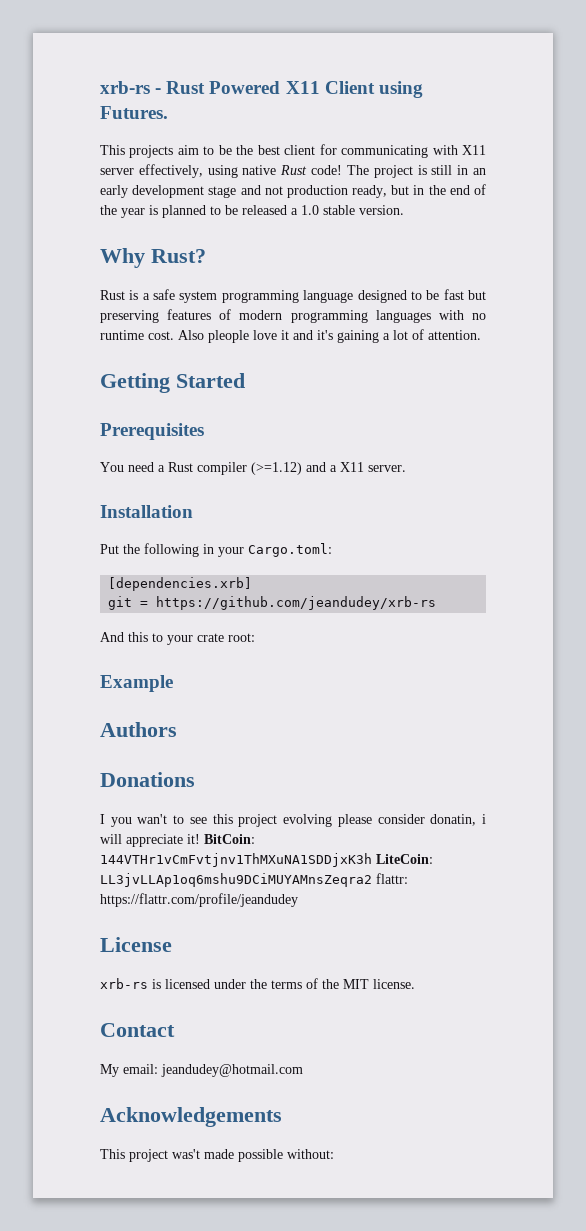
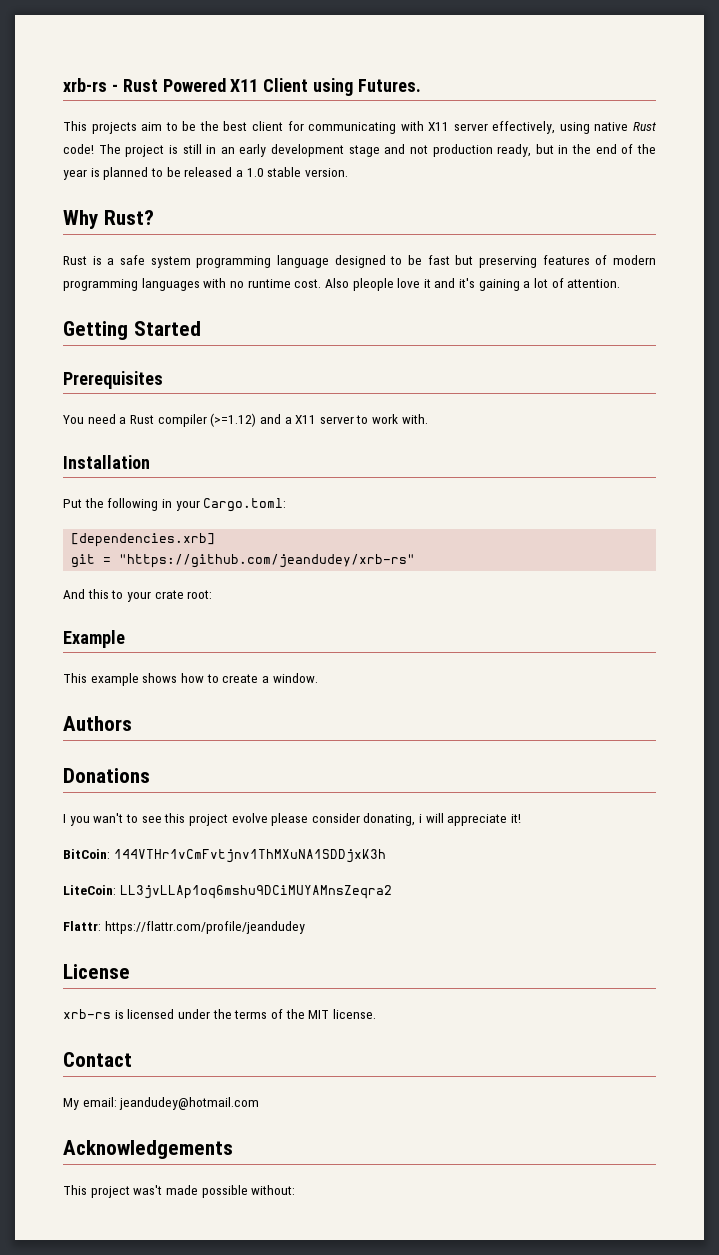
[368,465,406,472] server. -> [319,414,428,424] server to work with.
[156,596,437,610] https://github.com/jeandudey/xrb-rs -> [119,554,416,568] "https://github.com/jeandudey/xrb-rs"
(173, 683) none -> [63,673,318,686] // This example shows how to create a window.
[283,814,333,827] evolving -> [231,813,268,823] evolve
[430,814,477,826] donatin, -> [363,813,416,826] donating,
(200, 839) none -> (522, 818) //
(372, 860) none -> (386, 856) //
[376,873,408,884] flattr: -> [63,921,101,931] // Flattr:

